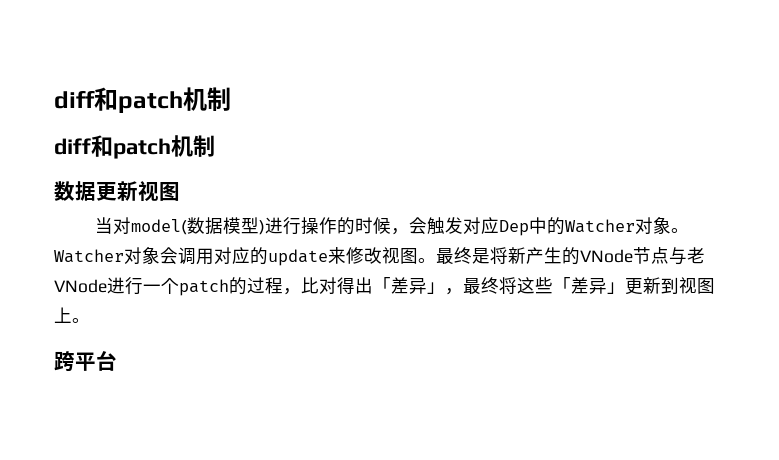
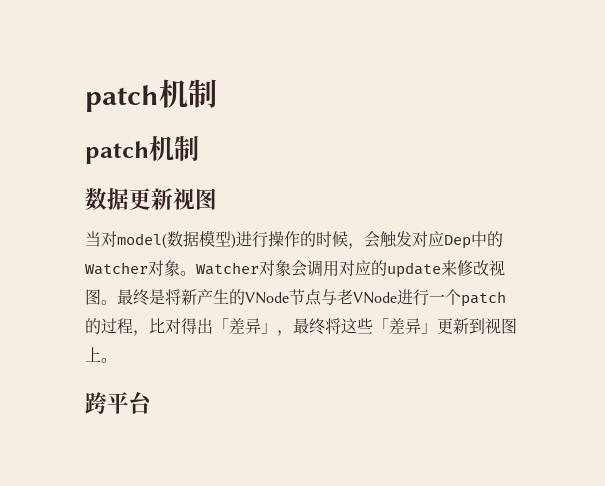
[54,87,231,113] [54,135,113,157] diff和patch机制 // diff和 -> [85,79,217,112] patch机制 //

